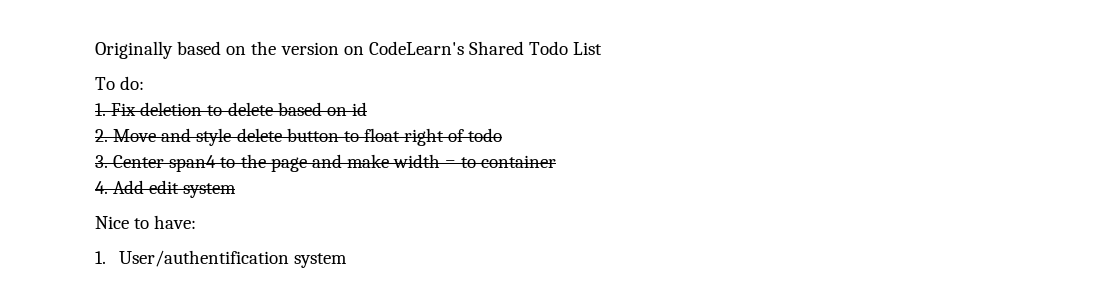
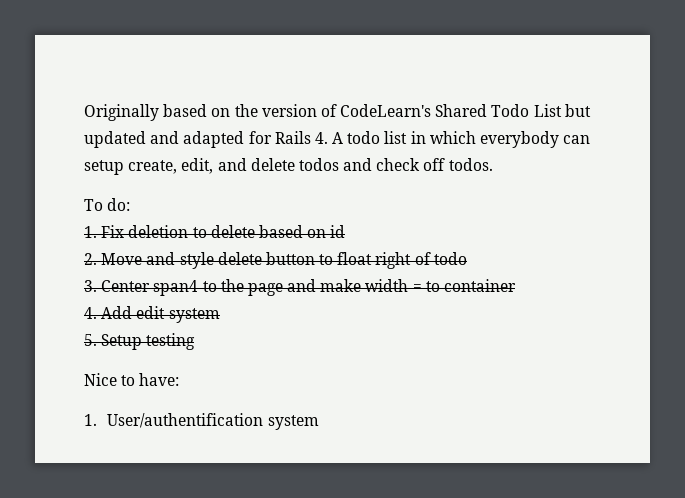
[343,46,364,55] on -> [320,104,337,117] of
(603, 48) none -> [564,104,591,117] [84,131,591,148] [84,158,493,175] but updated and adapted for Rails 4. A todo list in which everybody can setup create, edit, and delete todos and check off todos.
(237, 190) none -> [84,333,196,350] // 5. Setup testing

